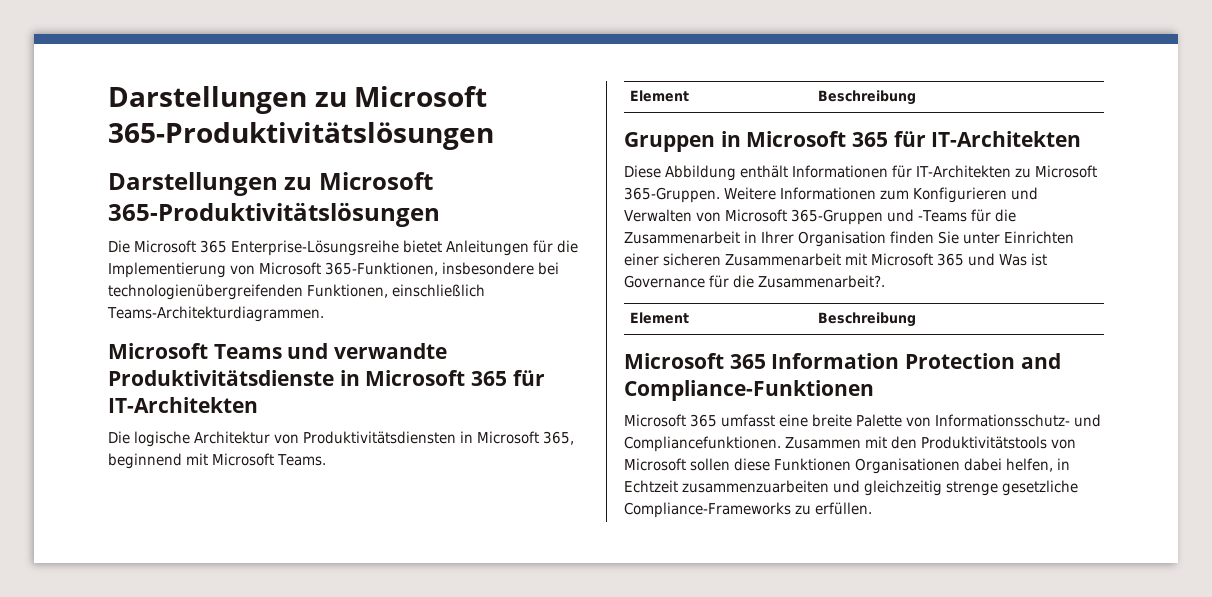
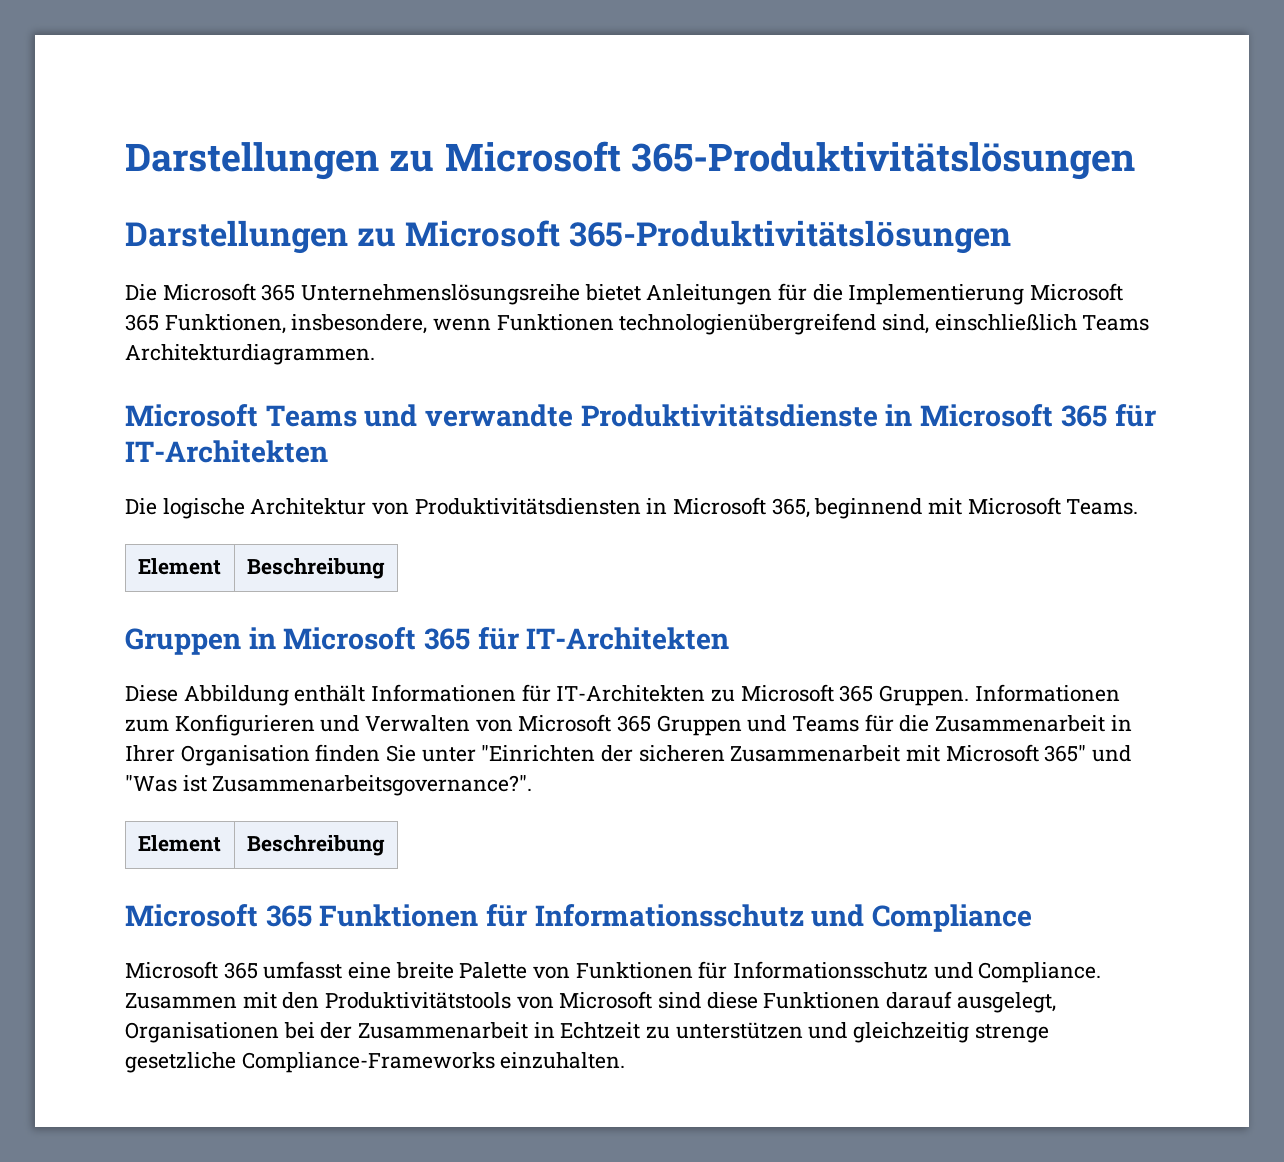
[231,240,400,256] Enterprise-Lösungsreihe -> [301,284,581,305] Unternehmenslösungsreihe
[230,262,560,276] [108,284,486,300] [107,306,324,322] von Microsoft 365-Funktionen, insbesondere bei technologienübergreifenden Funktionen, einschließlich Teams-Architekturdiagrammen. -> [1030,283,1124,301] [125,313,1150,335] [125,344,375,365] Microsoft 365 Funktionen, insbesondere, wenn Funktionen technologienübergreifend sind, einschließlich Teams Architekturdiagrammen.
[624,187,777,203] 365-Gruppen. Weitere -> [839,685,970,706] 365 Gruppen.
[791,209,968,225] 365-Gruppen und -Teams -> [617,715,860,736] 365 Gruppen und Teams
[1004,231,1075,244] [624,253,659,266] Einrichten einer -> [481,745,634,762] "Einrichten der
[937,253,1048,266] [624,275,886,288] 365 und Was ist Governance für die Zusammenarbeit?. -> [1044,745,1132,762] [125,775,533,796] 365" und "Was ist Zusammenarbeitsgovernance?".
[771,353,1061,369] [624,380,874,401] Information Protection and Compliance-Funktionen -> [319,904,1033,932] Funktionen für Informationsschutz und Compliance
[935,414,1102,427] [624,436,781,452] Informationsschutz- und Compliancefunktionen. -> [575,961,1102,983] Funktionen für Informationsschutz und Compliance.
[690,458,731,471] sollen -> [658,992,702,1009] sind
[855,458,1071,474] [624,480,830,493] Organisationen dabei helfen, in Echtzeit zusammenzuarbeiten -> [886,991,1056,1013] [125,1022,803,1043] darauf ausgelegt, Organisationen bei der Zusammenarbeit in Echtzeit zu unterstützen
[795,502,873,515] zu erfüllen. -> [500,1052,626,1069] einzuhalten.

